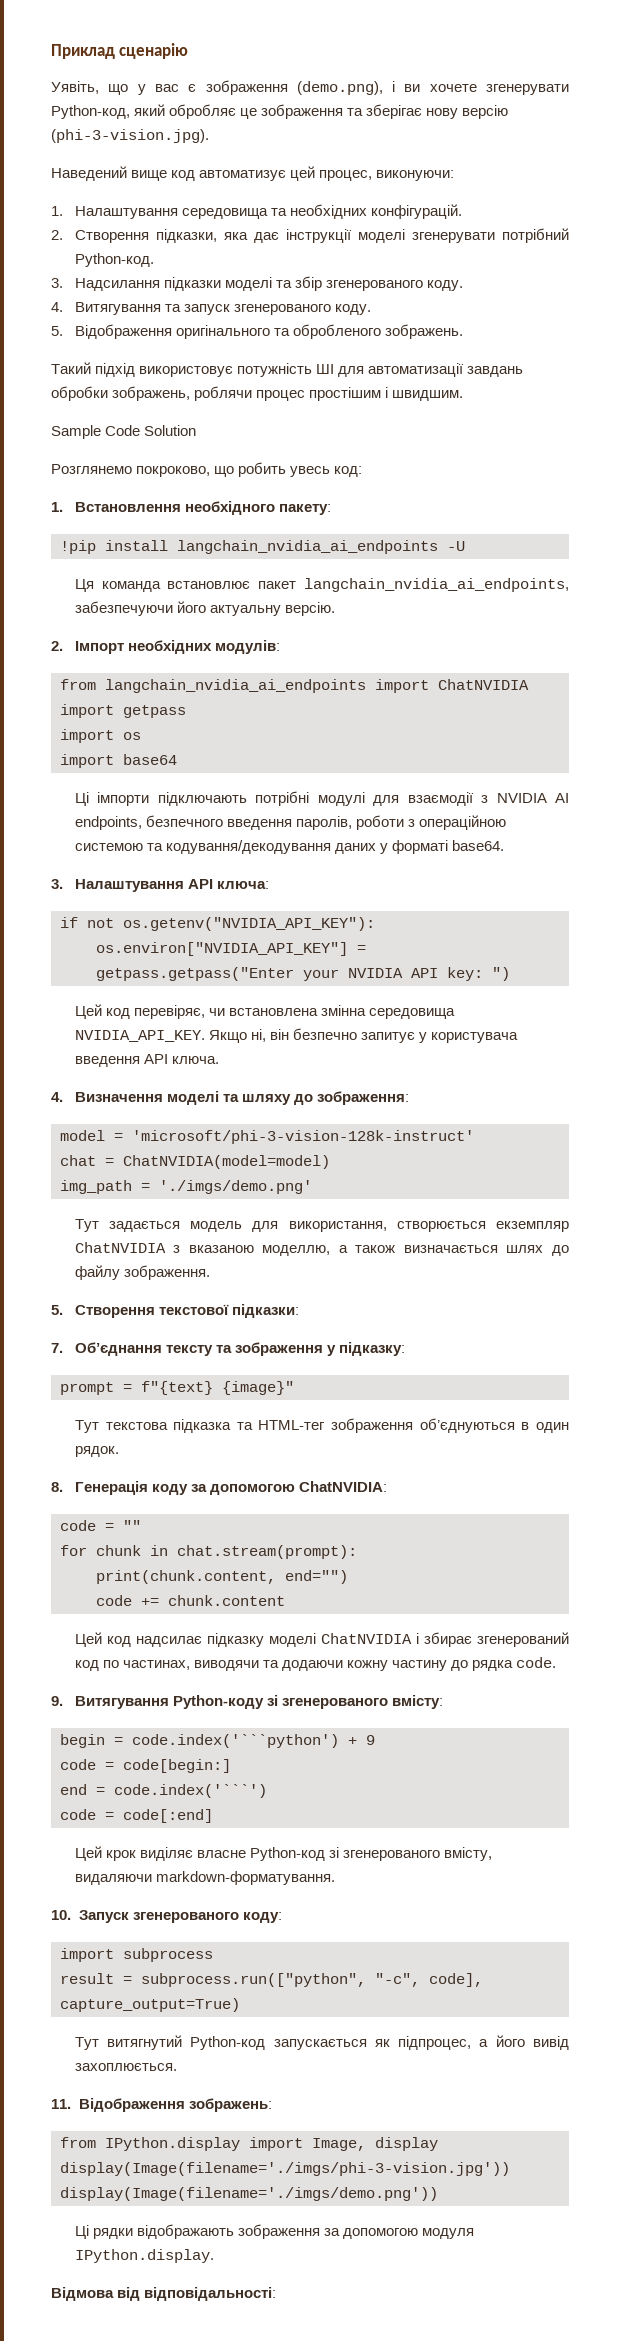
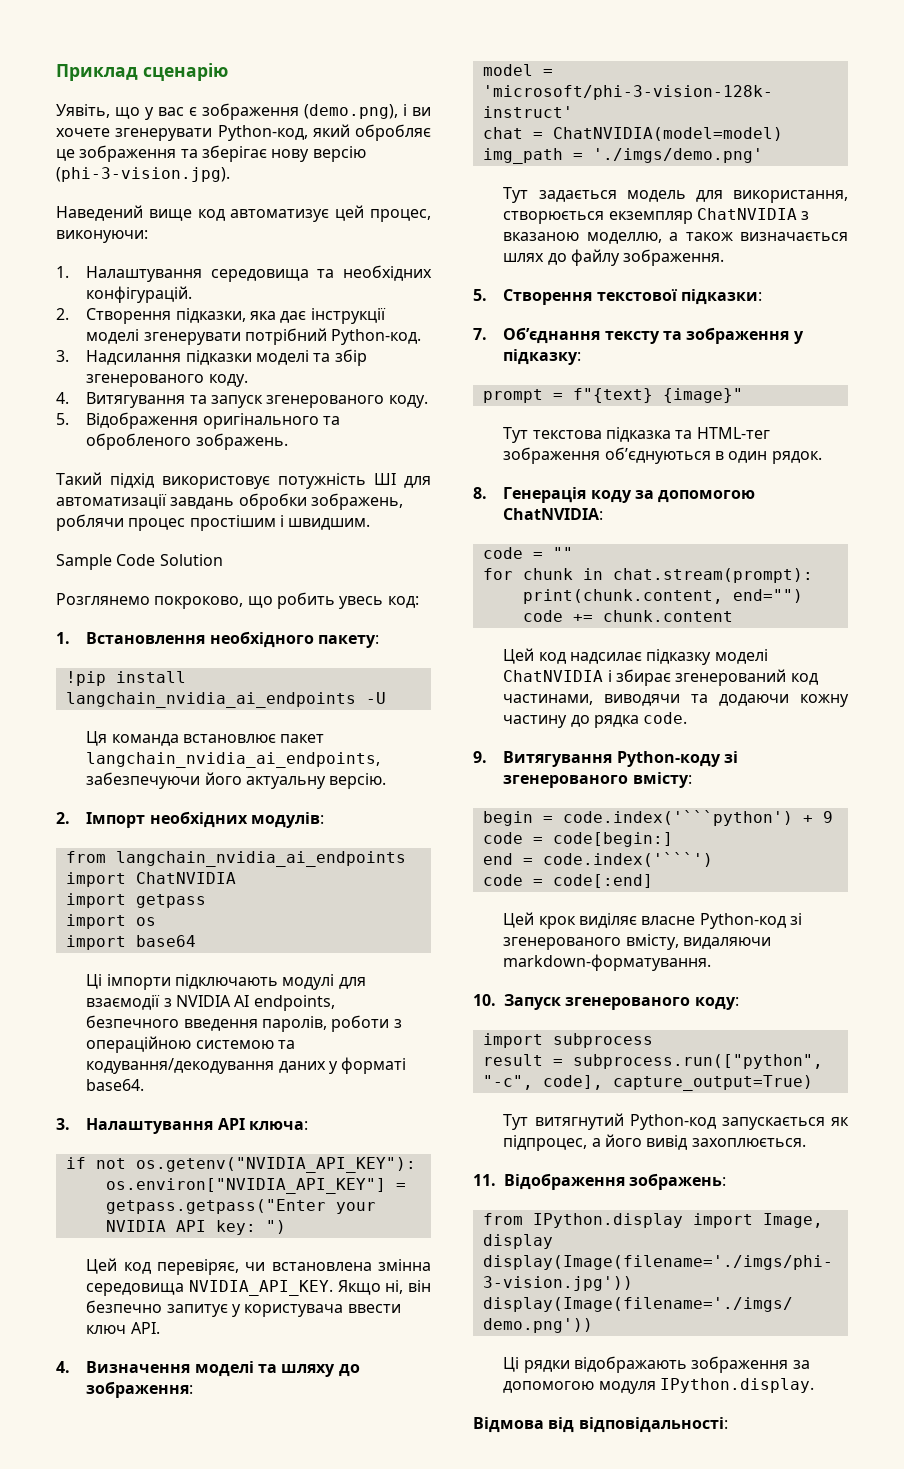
[255,791,310,806] потрібні -> (278, 981) none
[74,1054,220,1067] введення API ключа. -> [347,1304,401,1313] [86,1322,160,1334] ввести ключ API.
[102,1660,191,1670] по частинах, -> [503,694,594,705] частинами,

